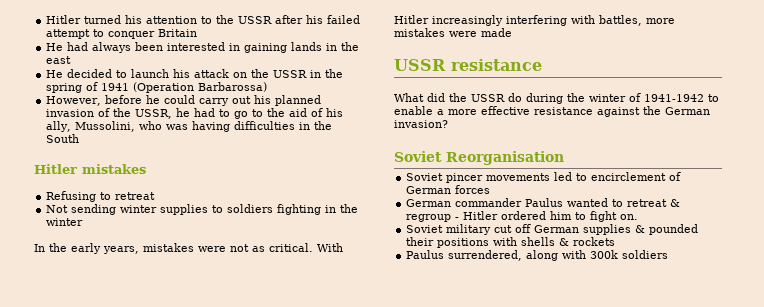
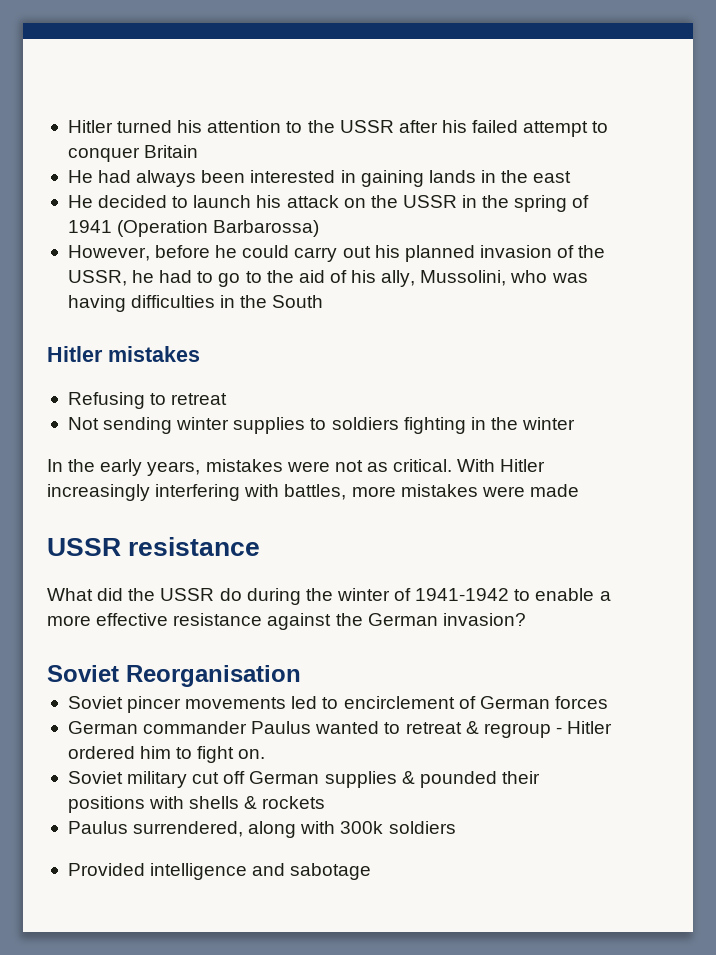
(669, 254) none -> [67,863,372,880] // Provided intelligence and sabotage

